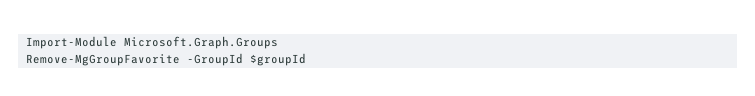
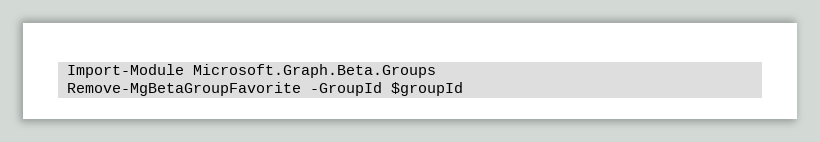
[123,36,278,49] [25,54,180,66] Microsoft.Graph.Groups // Remove-MgGroupFavorite -> [192,64,436,78] [66,82,301,96] Microsoft.Graph.Beta.Groups // Remove-MgBetaGroupFavorite

